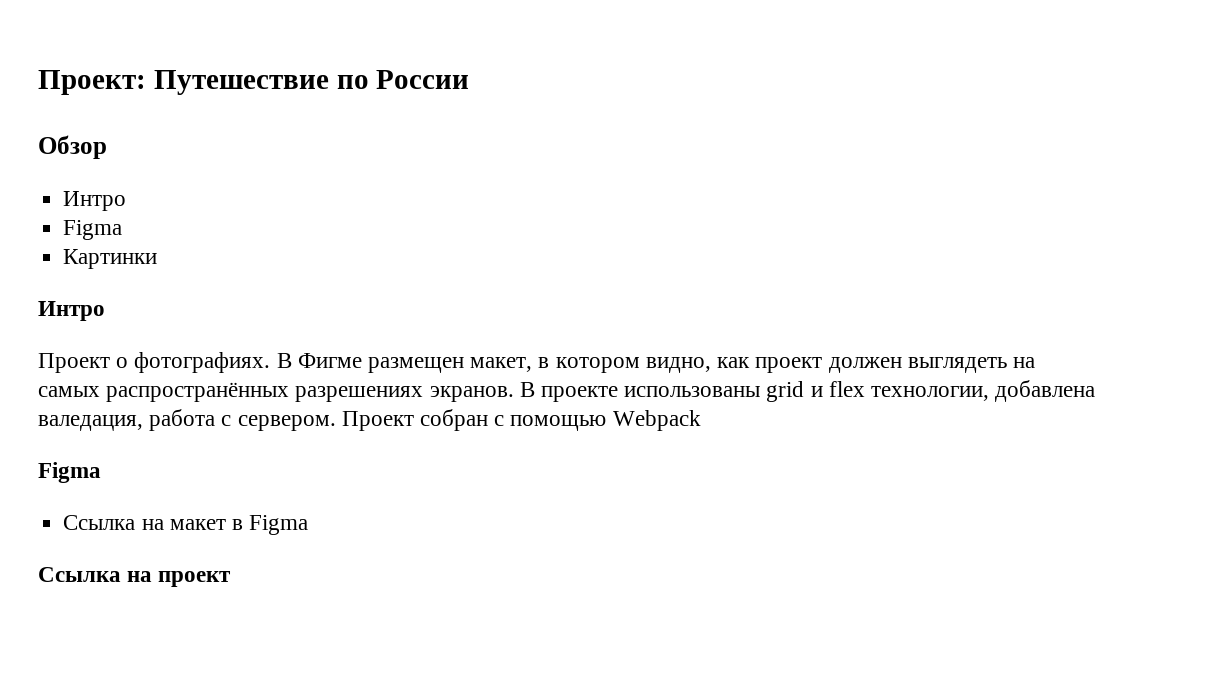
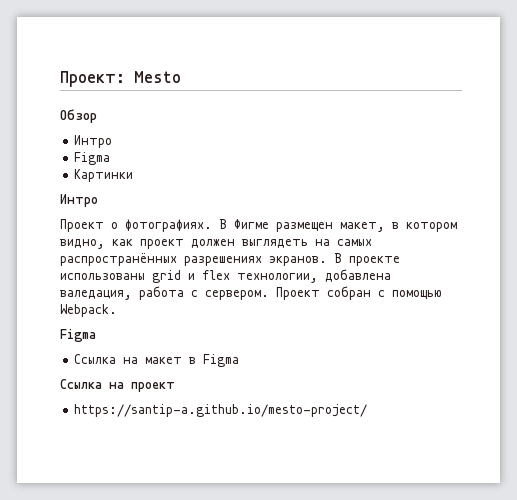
[153,70,470,95] Путешествие по России -> [134,71,181,83] Mesto
[612,410,701,431] Webpack -> [60,304,117,317] Webpack.
(232, 579) none -> [74,404,368,417] // https://santip-a.github.io/mesto-project/

